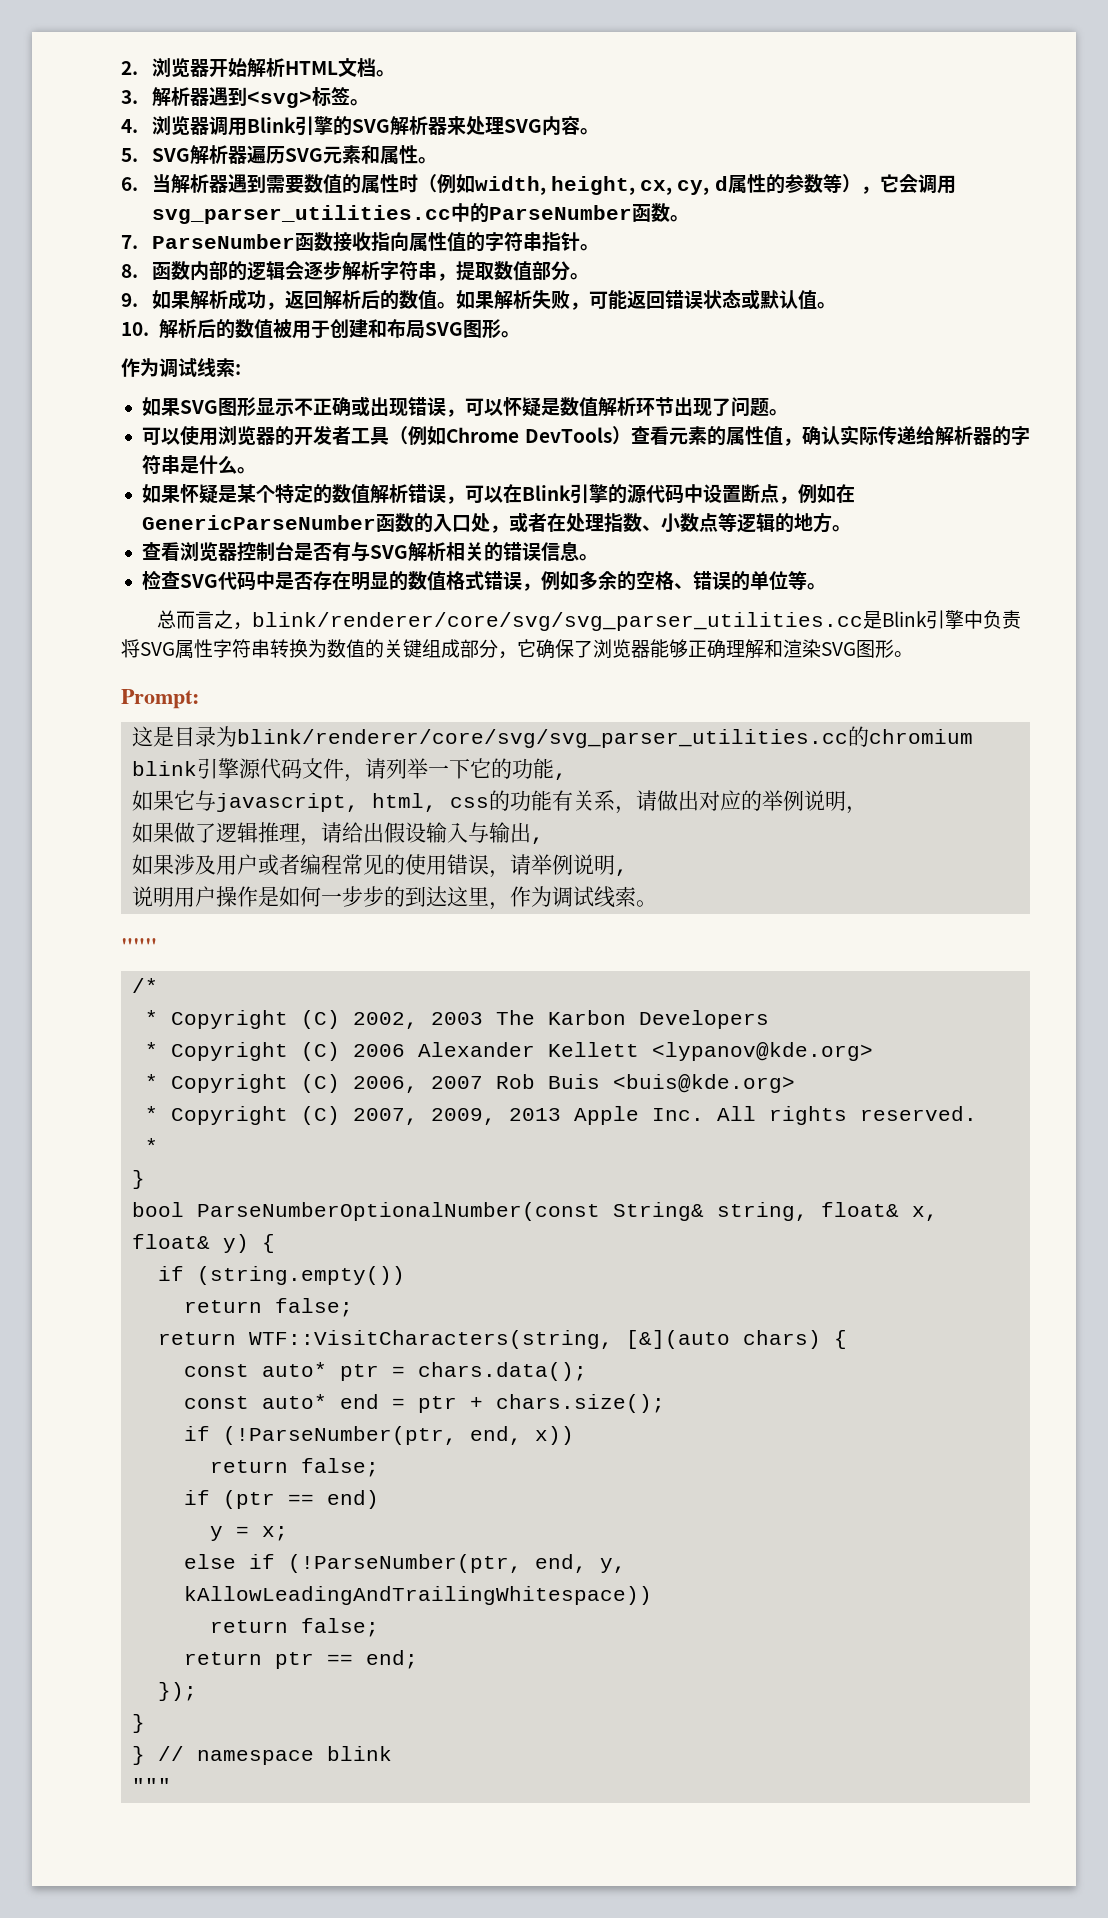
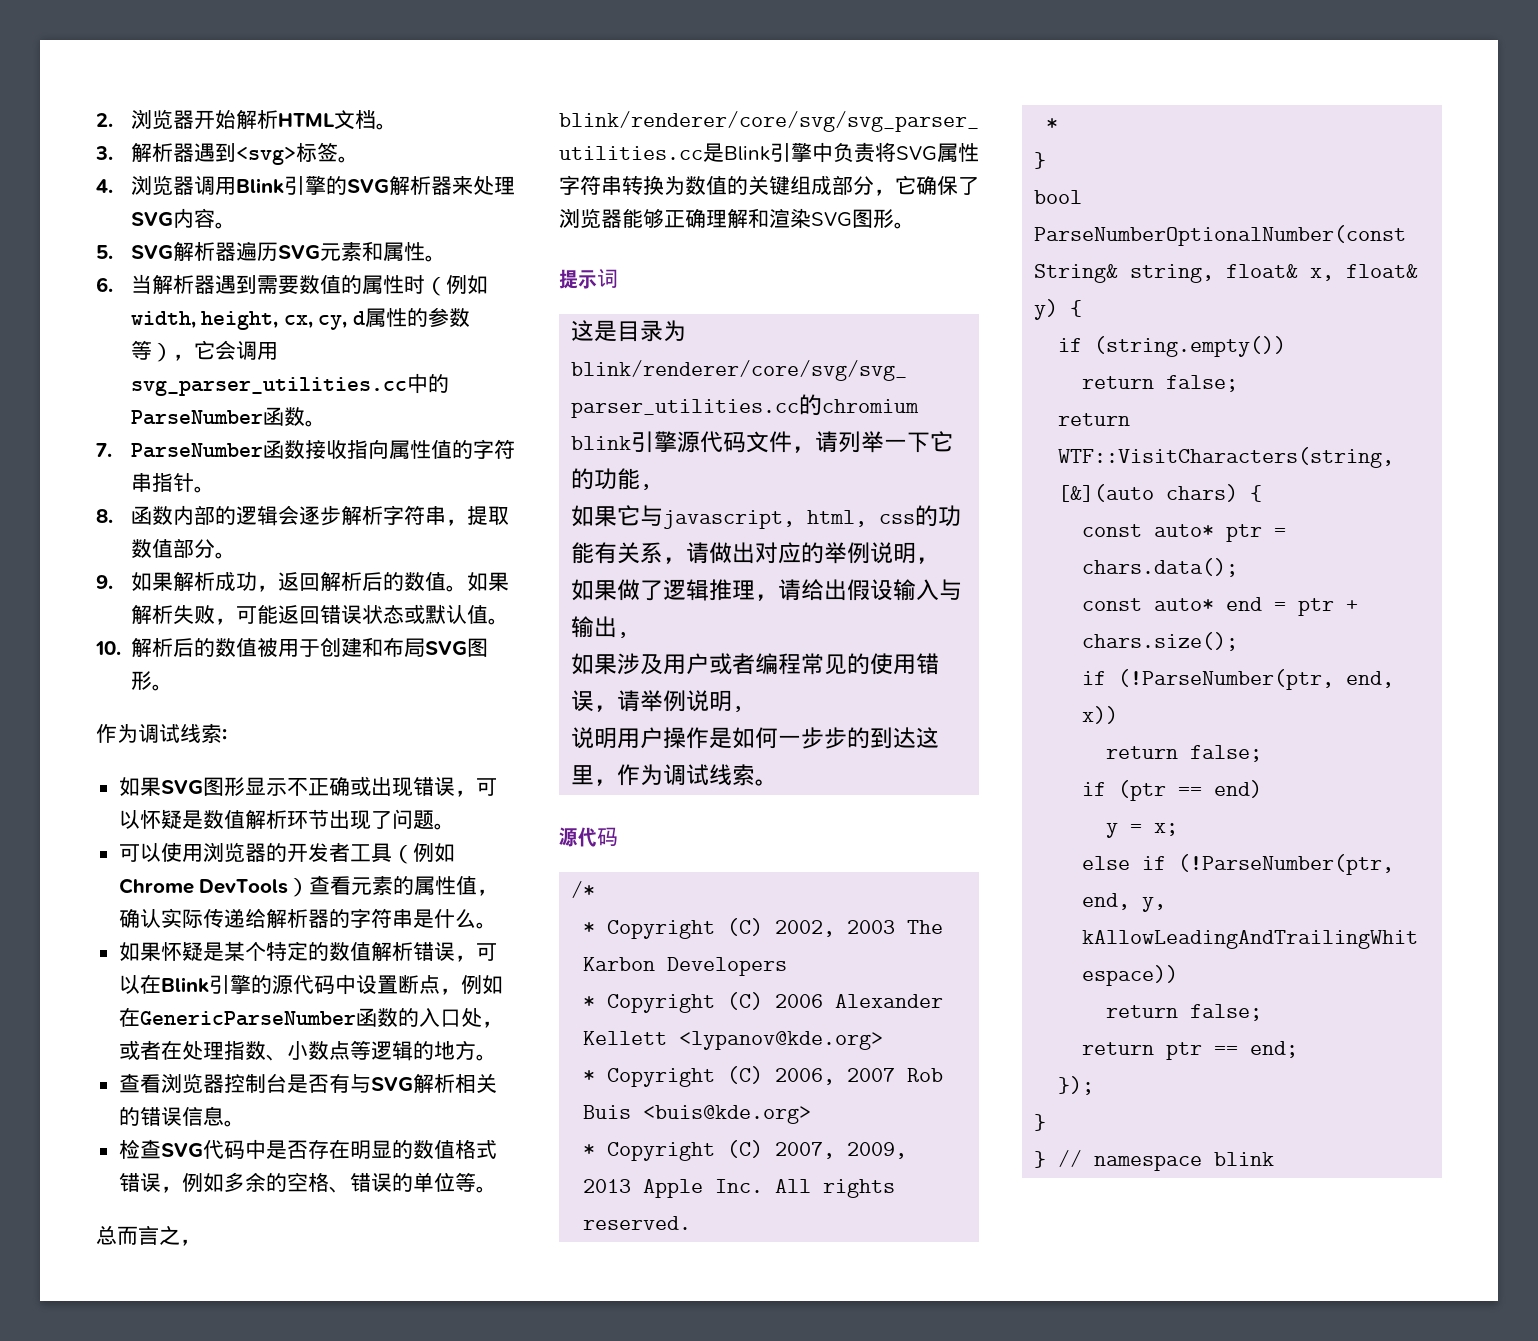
[121,689,199,709] Prompt: -> [559,269,618,289] 提示词
[121,938,157,953] """ -> [559,827,618,847] 源代码
[132,1778,172,1793] // """ -> (1275, 1159) none

